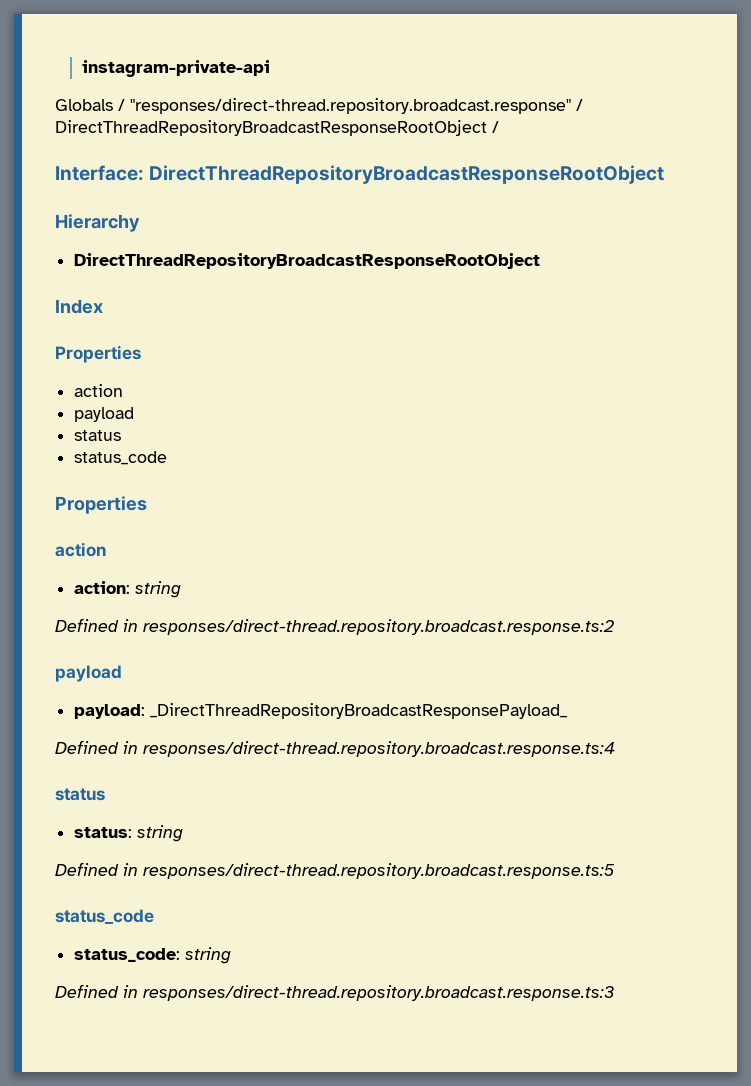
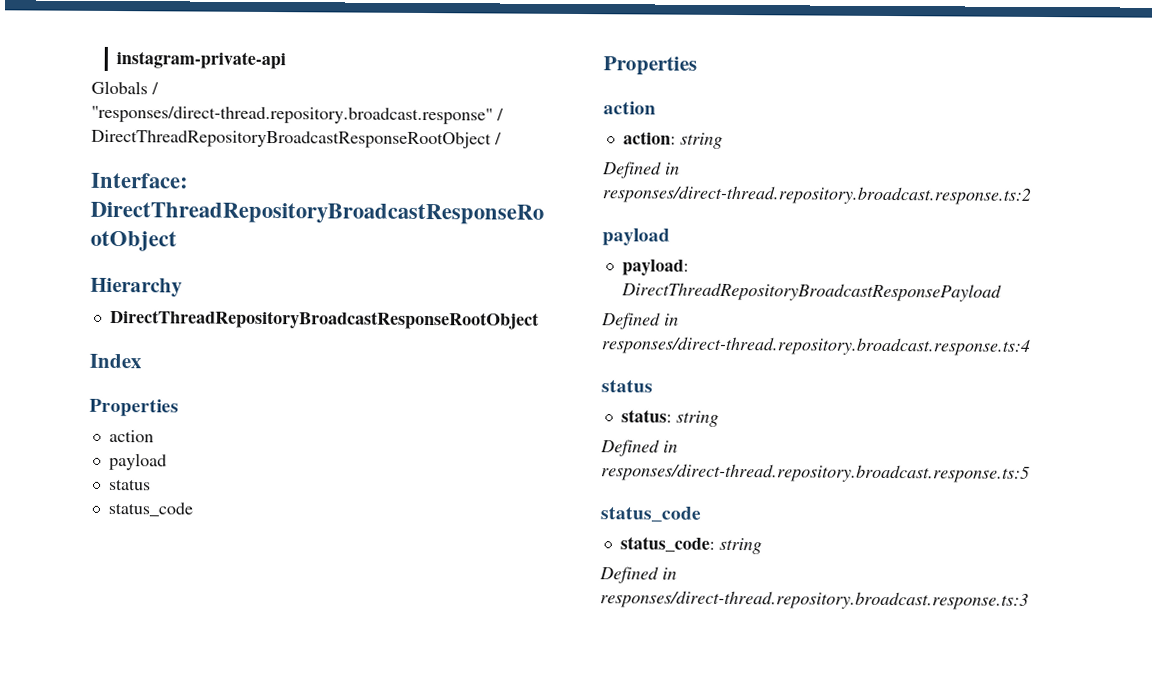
[150,703,568,719] _DirectThreadRepositoryBroadcastResponsePayload_ -> [620,282,1002,302] DirectThreadRepositoryBroadcastResponsePayload

